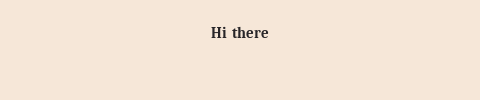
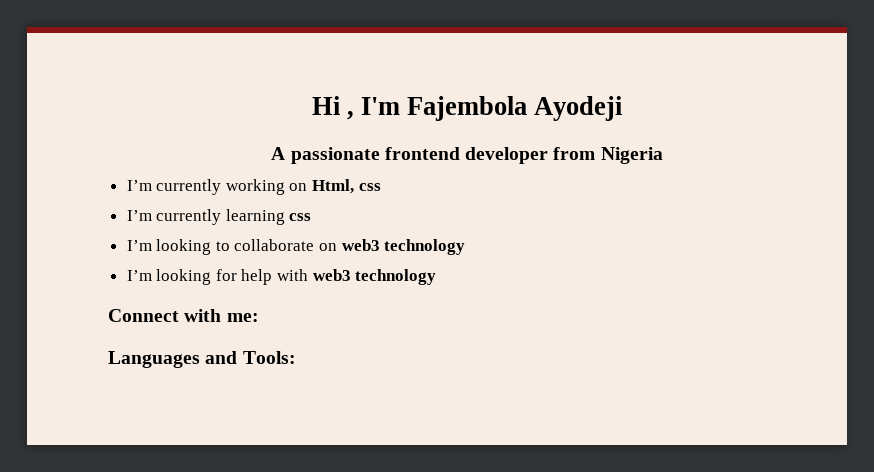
[231,26,269,38] there -> [346,96,623,121] [271,147,663,164] [126,179,381,195] [126,209,312,225] [126,239,466,255] [126,269,437,285] [108,309,259,322] [108,351,296,368] , I'm Fajembola Ayodeji // A passionate frontend developer from Nigeria // I’m currently working on Html, css // I’m currently learning css // I’m looking to collaborate on web3 technology // I’m looking for help with web3 technology // Connect with me: // Languages and Tools:

